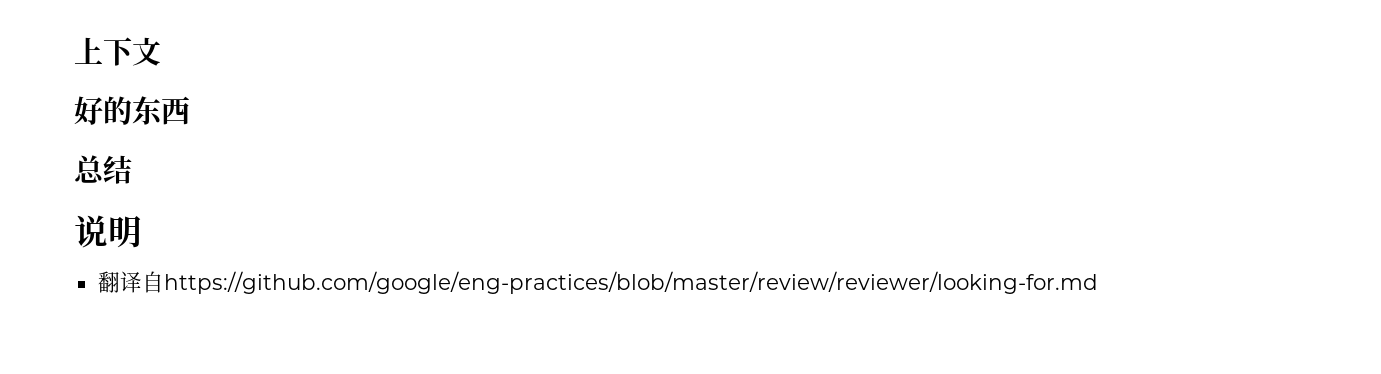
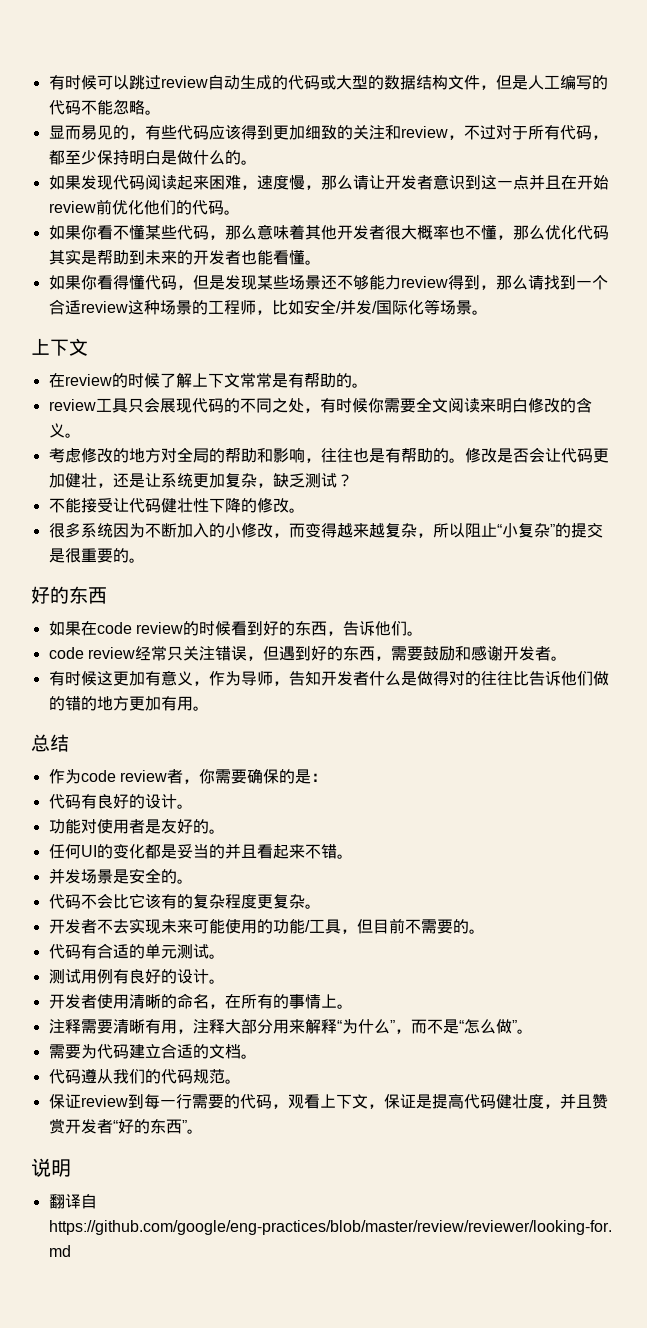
[74,37,161,66] [74,96,190,125] [74,155,132,184] 上下文 // 好的东西 // 总结 -> [48,74,608,90] [48,99,161,115] [48,125,608,140] [48,150,257,165] [48,174,609,190] [48,199,240,215] [48,224,609,240] [48,249,321,265] [48,275,608,290] [48,299,488,315] [31,338,88,356] [48,372,368,388] [48,397,592,413] [48,423,81,438] [48,447,609,463] [48,473,353,488] [48,497,305,513] [48,522,603,538] [48,548,145,563] [31,586,107,604] [48,620,423,636] [48,645,567,661] [48,670,609,686] [48,696,209,711] [31,734,69,752] [48,769,327,784] [48,794,193,809] [48,819,225,834] [48,843,353,859] [48,868,193,884] [48,893,321,909] [48,918,485,934] [48,943,225,959] [48,969,225,984] [48,993,353,1009] [48,1019,533,1034] [48,1043,257,1059] [48,1068,241,1084] [48,1093,608,1109] [48,1119,203,1134] 有时候可以跳过review自动生成的代码或大型的数据结构文件，但是人工编写的代码不能忽略。 // 显而易见的，有些代码应该得到更加细致的关注和review，不过对于所有代码，都至少保持明白是做什么的。 // 如果发现代码阅读起来困难，速度慢，那么请让开发者意识到这一点并且在开始review前优化他们的代码。 // 如果你看不懂某些代码，那么意味着其他开发者很大概率也不懂，那么优化代码其实是帮助到未来的开发者也能看懂。 // 如果你看得懂代码，但是发现某些场景还不够能力review得到，那么请找到一个合适review这种场景的工程师，比如安全/并发/国际化等场景。 // 上下文 // 在review的时候了解上下文常常是有帮助的。 // review工具只会展现代码的不同之处，有时候你需要全文阅读来明白修改的含义。 // 考虑修改的地方对全局的帮助和影响，往往也是有帮助的。修改是否会让代码更加健壮，还是让系统更加复杂，缺乏测试？ // 不能接受让代码健壮性下降的修改。 // 很多系统因为不断加入的小修改，而变得越来越复杂，所以阻止“小复杂”的提交是很重要的。 // 好的东西 // 如果在code review的时候看到好的东西，告诉他们。 // code review经常只关注错误，但遇到好的东西，需要鼓励和感谢开发者。 // 有时候这更加有意义，作为导师，告知开发者什么是做得对的往往比告诉他们做的错的地方更加有用。 // 总结 // 作为code review者，你需要确保的是： // 代码有良好的设计。 // 功能对使用者是友好的。 // 任何UI的变化都是妥当的并且看起来不错。 // 并发场景是安全的。 // 代码不会比它该有的复杂程度更复杂。 // 开发者不去实现未来可能使用的功能/工具，但目前不需要的。 // 代码有合适的单元测试。 // 测试用例有良好的设计。 // 开发者使用清晰的命名，在所有的事情上。 // 注释需要清晰有用，注释大部分用来解释“为什么”，而不是“怎么做”。 // 需要为代码建立合适的文档。 // 代码遵从我们的代码规范。 // 保证review到每一行需要的代码，观看上下文，保证是提高代码健壮度，并且赞赏开发者“好的东西”。

